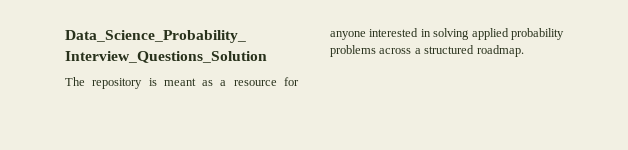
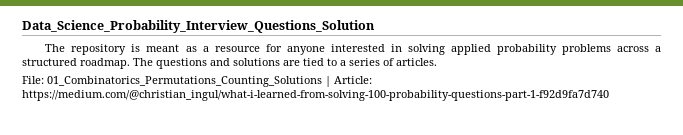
(524, 51) none -> [133,58,437,69] [22,76,372,87] [22,90,609,101] The questions and solutions are tied to a series of articles. // File: 01_Combinatorics_Permutations_Counting_Solutions | Article: https://medium.com/@christian_ingul/what-i-learned-from-solving-100-probability-questions-part-1-f92d9fa7d740

